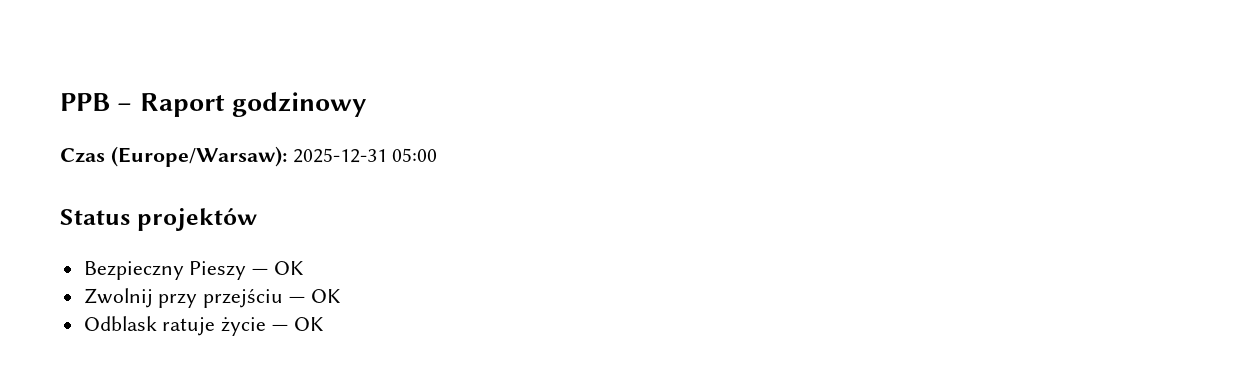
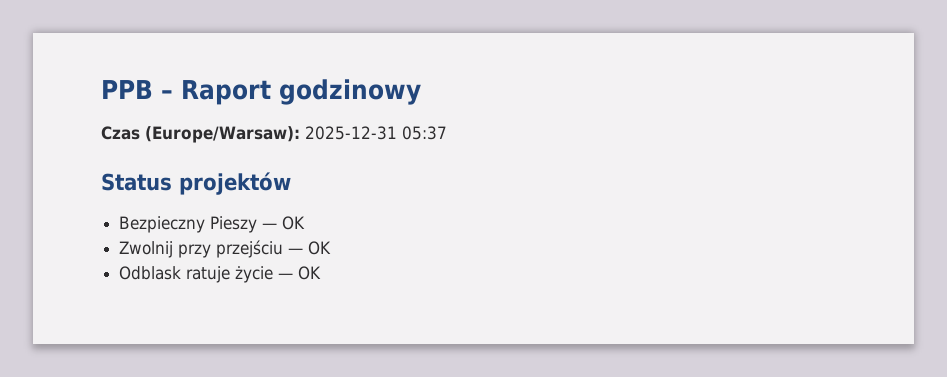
[392,148,438,162] 05:00 -> [402,126,447,140] 05:37

